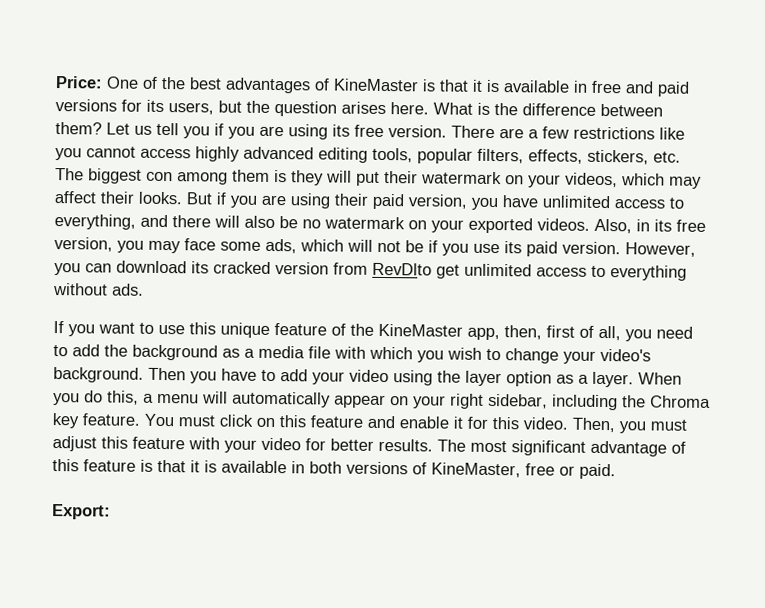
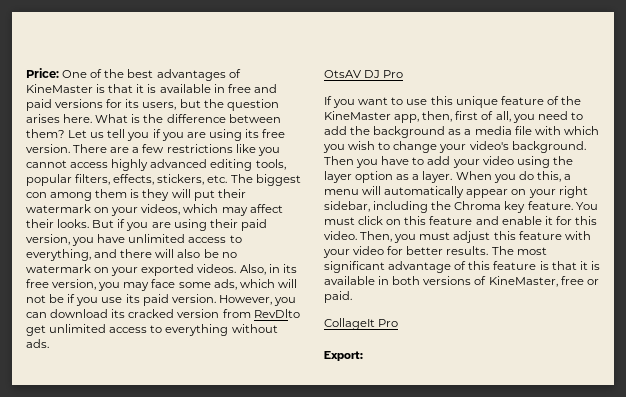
(144, 289) none -> [324,70,404,78] // OtsAV DJ Pro
(616, 471) none -> [324,318,399,330] // CollageIt Pro

